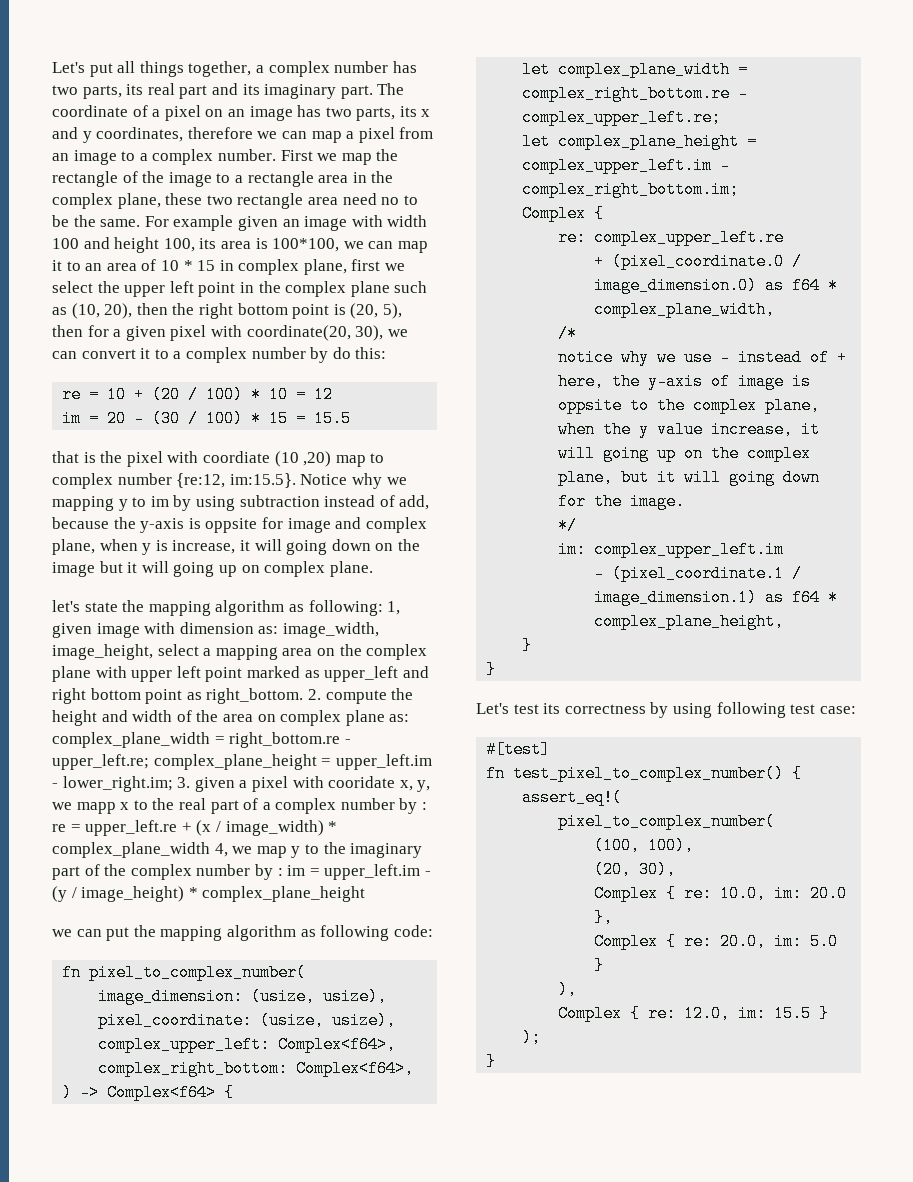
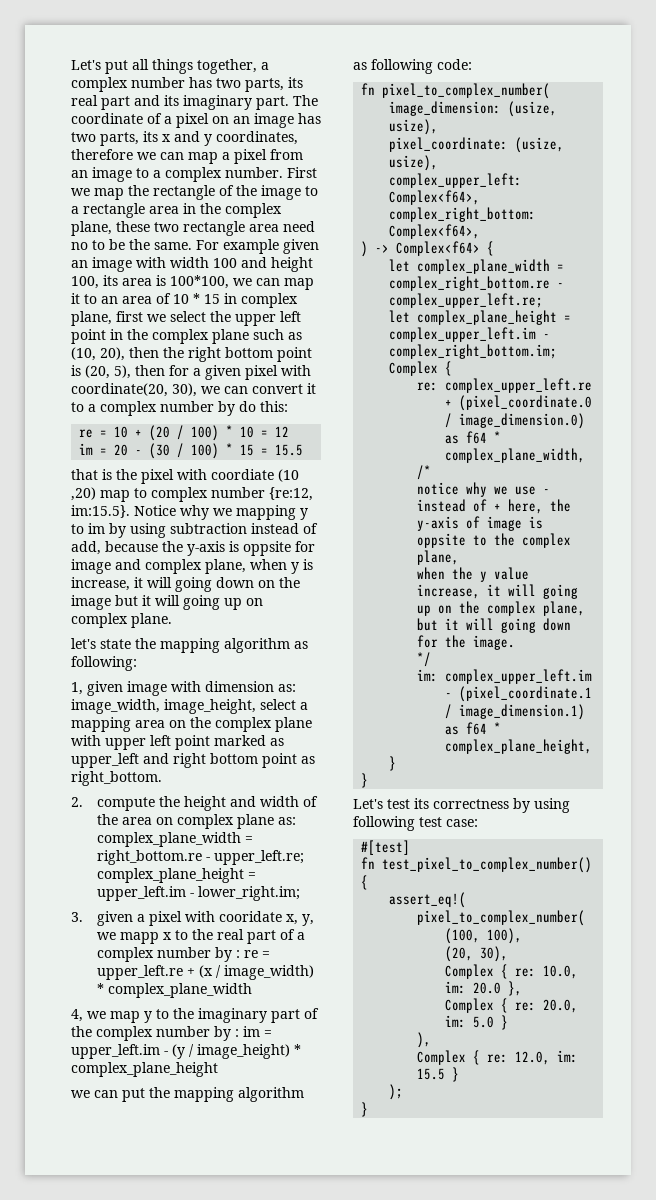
(383, 608) none -> (137, 663) //
(304, 696) none -> (162, 778) //
(173, 784) none -> (301, 893) //
(210, 850) none -> (253, 990) //

